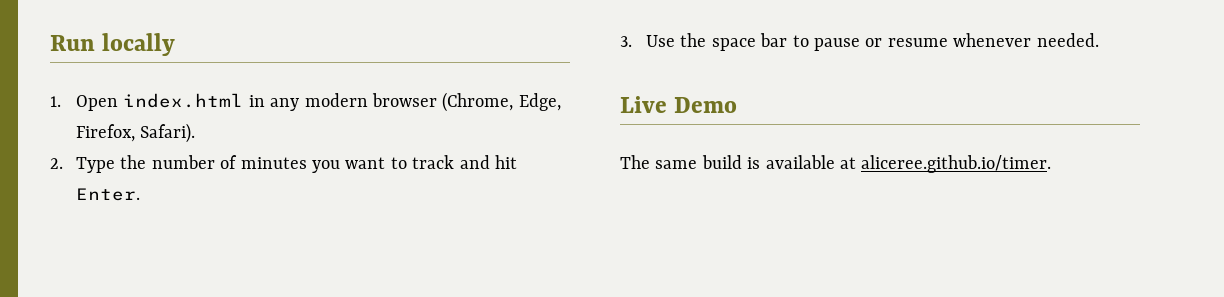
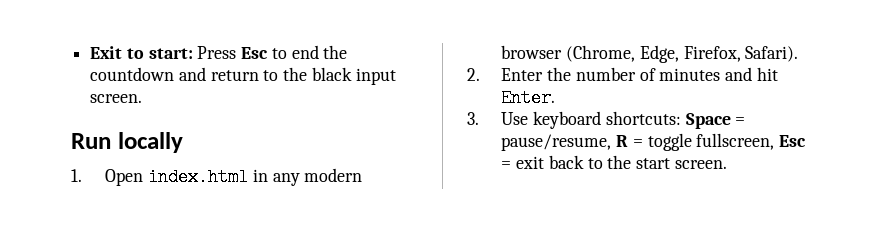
(50, 43) none -> [90,45,348,59] [90,67,396,85] [90,94,143,103] Exit to start: Press Esc to end the countdown and return to the black input screen. //
[76,157,116,173] Type -> [501,68,544,81] Enter
[312,155,455,173] you want to track -> (721, 74) none
[680,33,1099,51] [620,96,738,113] [620,155,1052,173] the space bar to pause or resume whenever needed. // Live Demo // The same build is available at aliceree.github.io/timer. -> [533,111,746,129] [501,133,806,151] [501,155,727,169] keyboard shortcuts: Space = pause/resume, R = toggle fullscreen, Esc = exit back to the start screen.

